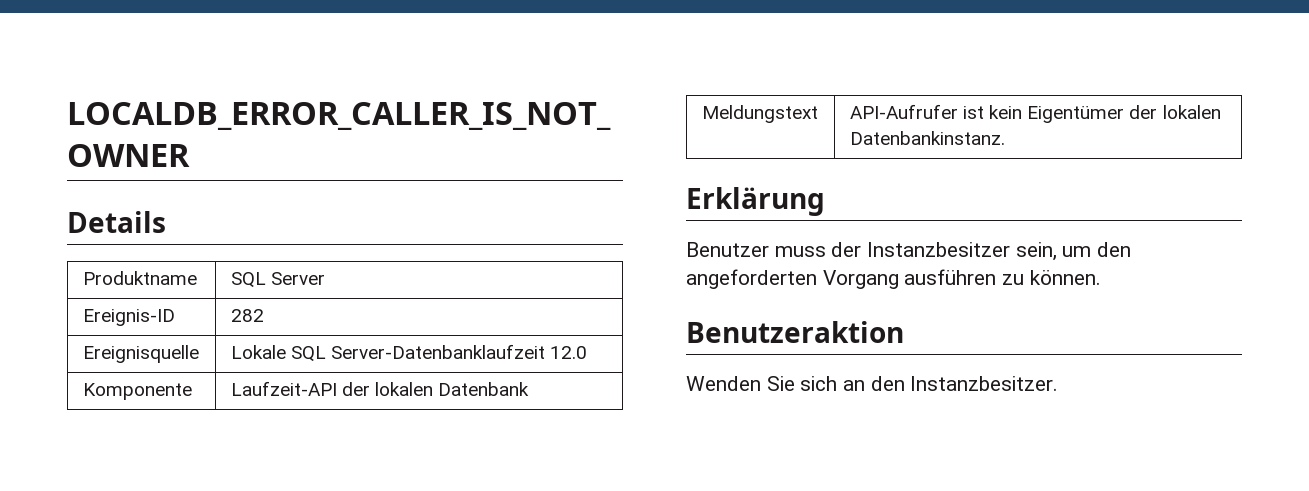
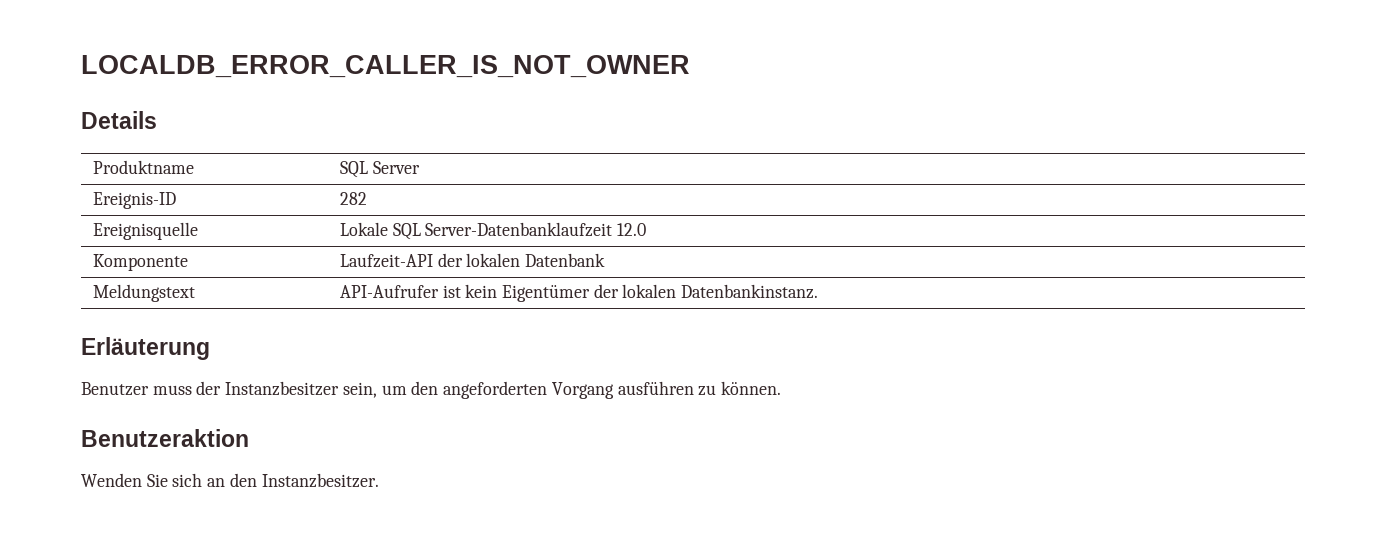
[686,187,825,216] Erklärung -> [81,337,210,360] Erläuterung

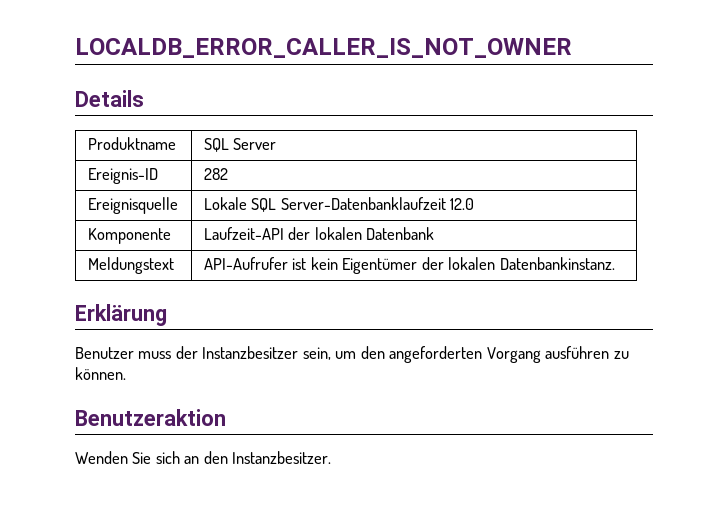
[81,337,210,360] Erläuterung -> [75,304,167,326] Erklärung

